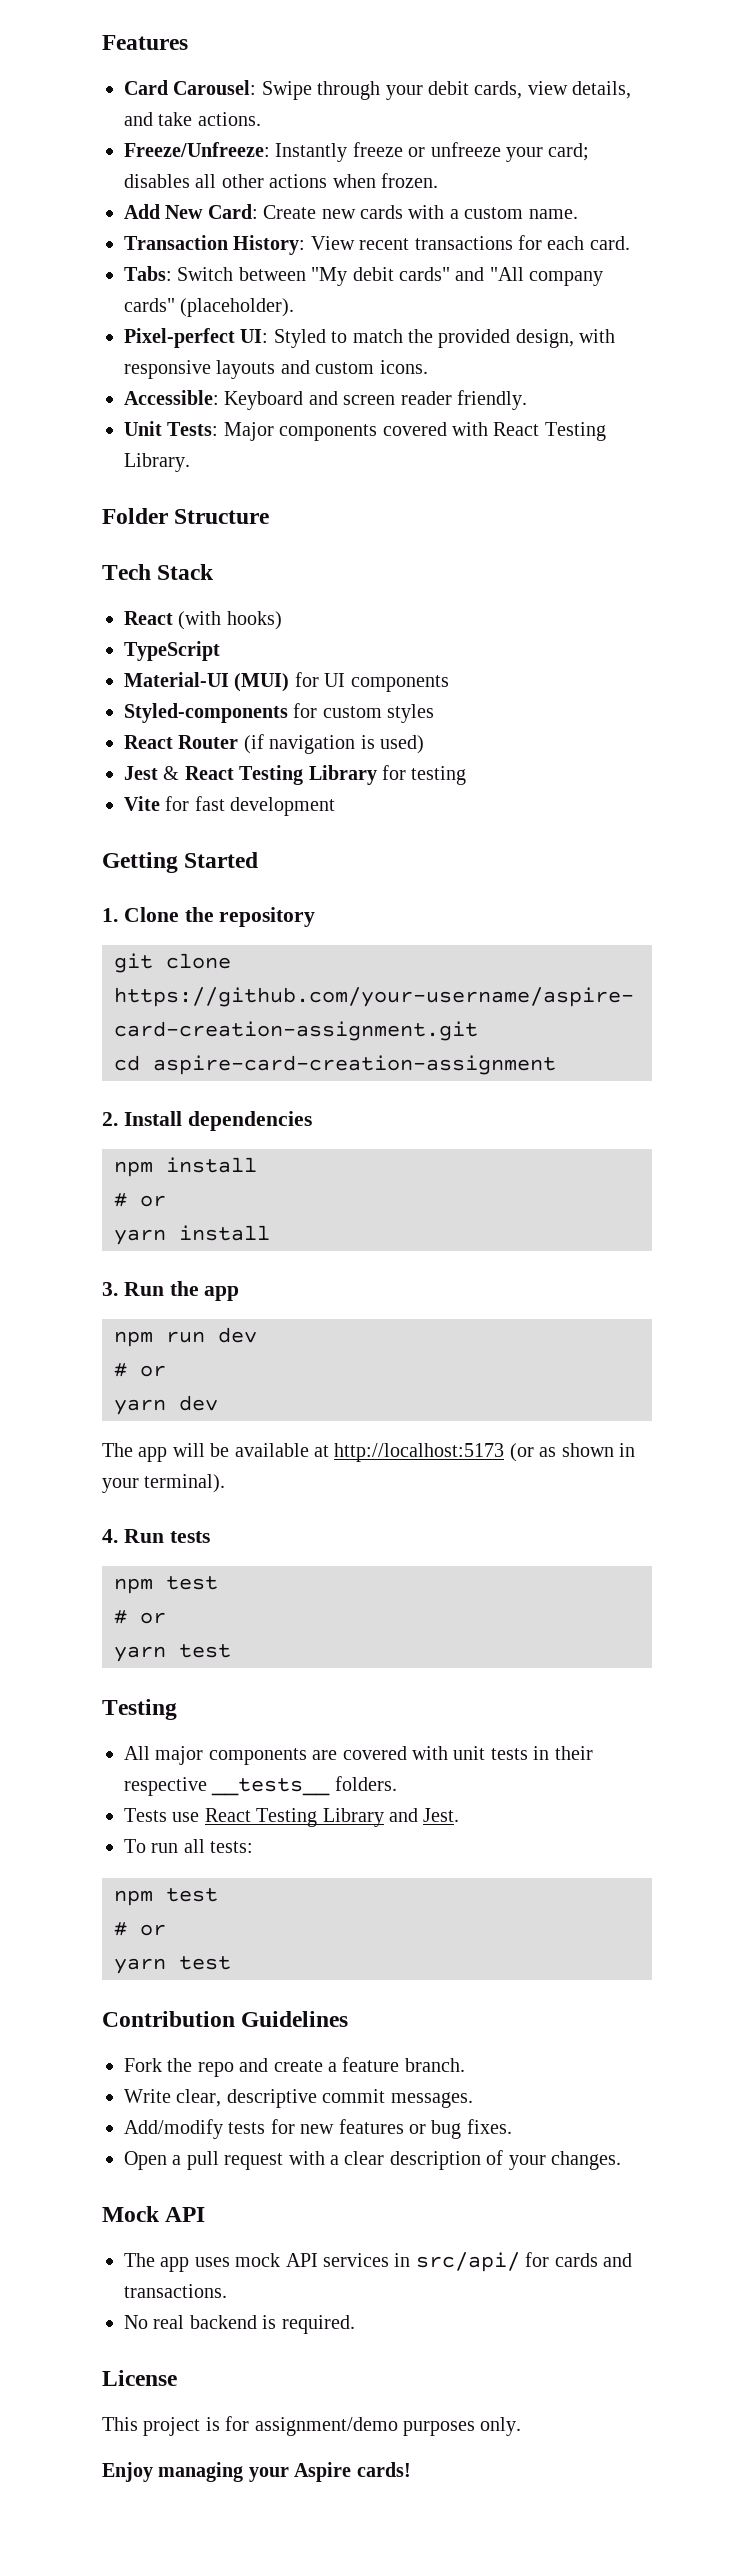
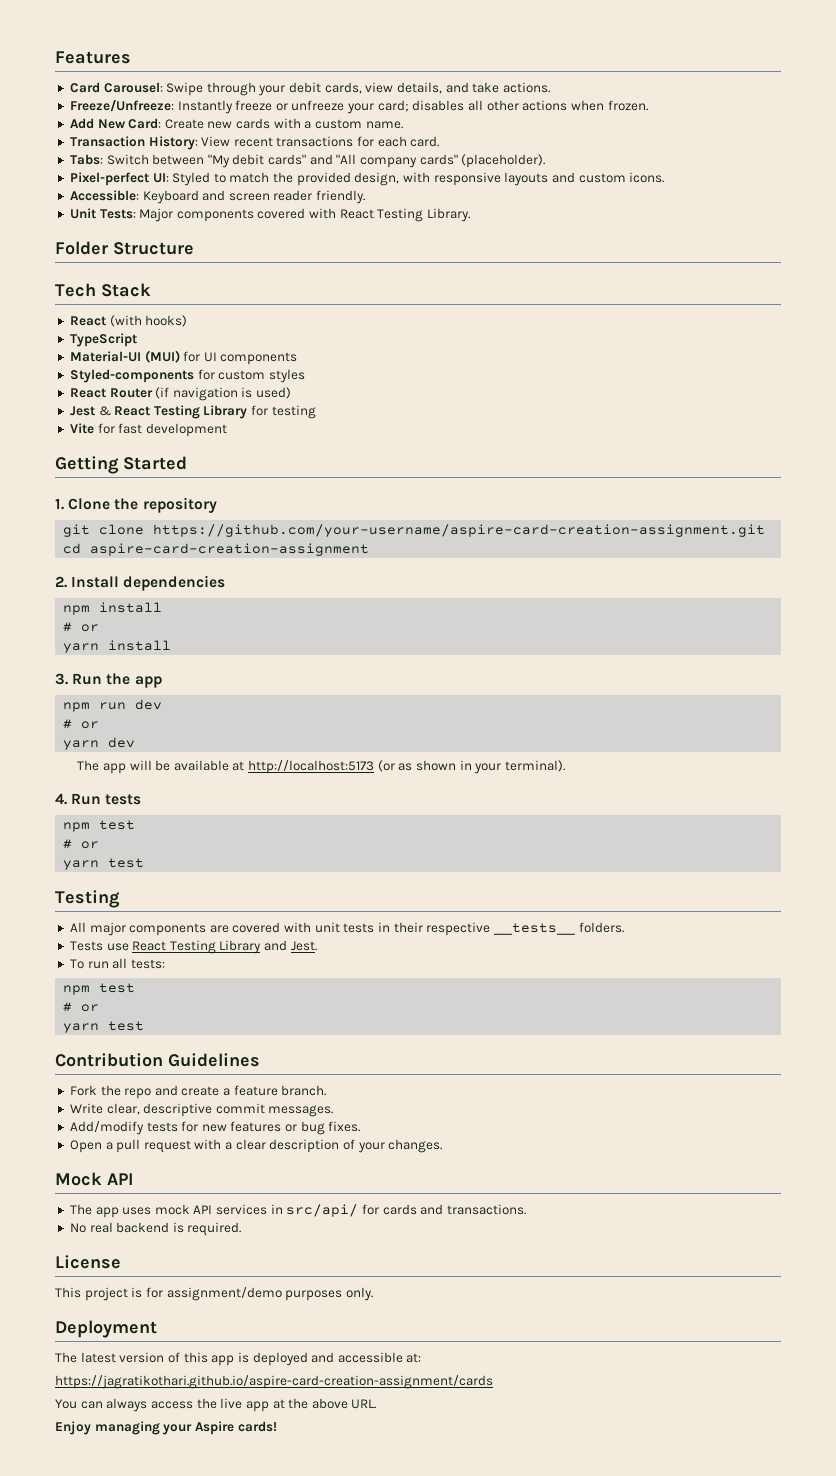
(522, 2426) none -> [55,1320,157,1338] [55,1352,422,1366] [55,1375,493,1389] [55,1398,377,1412] // Deployment // The latest version of this app is deployed and accessible at: // https://jagratikothari.github.io/aspire-card-creation-assignment/cards // You can always access the live app at the above URL.

